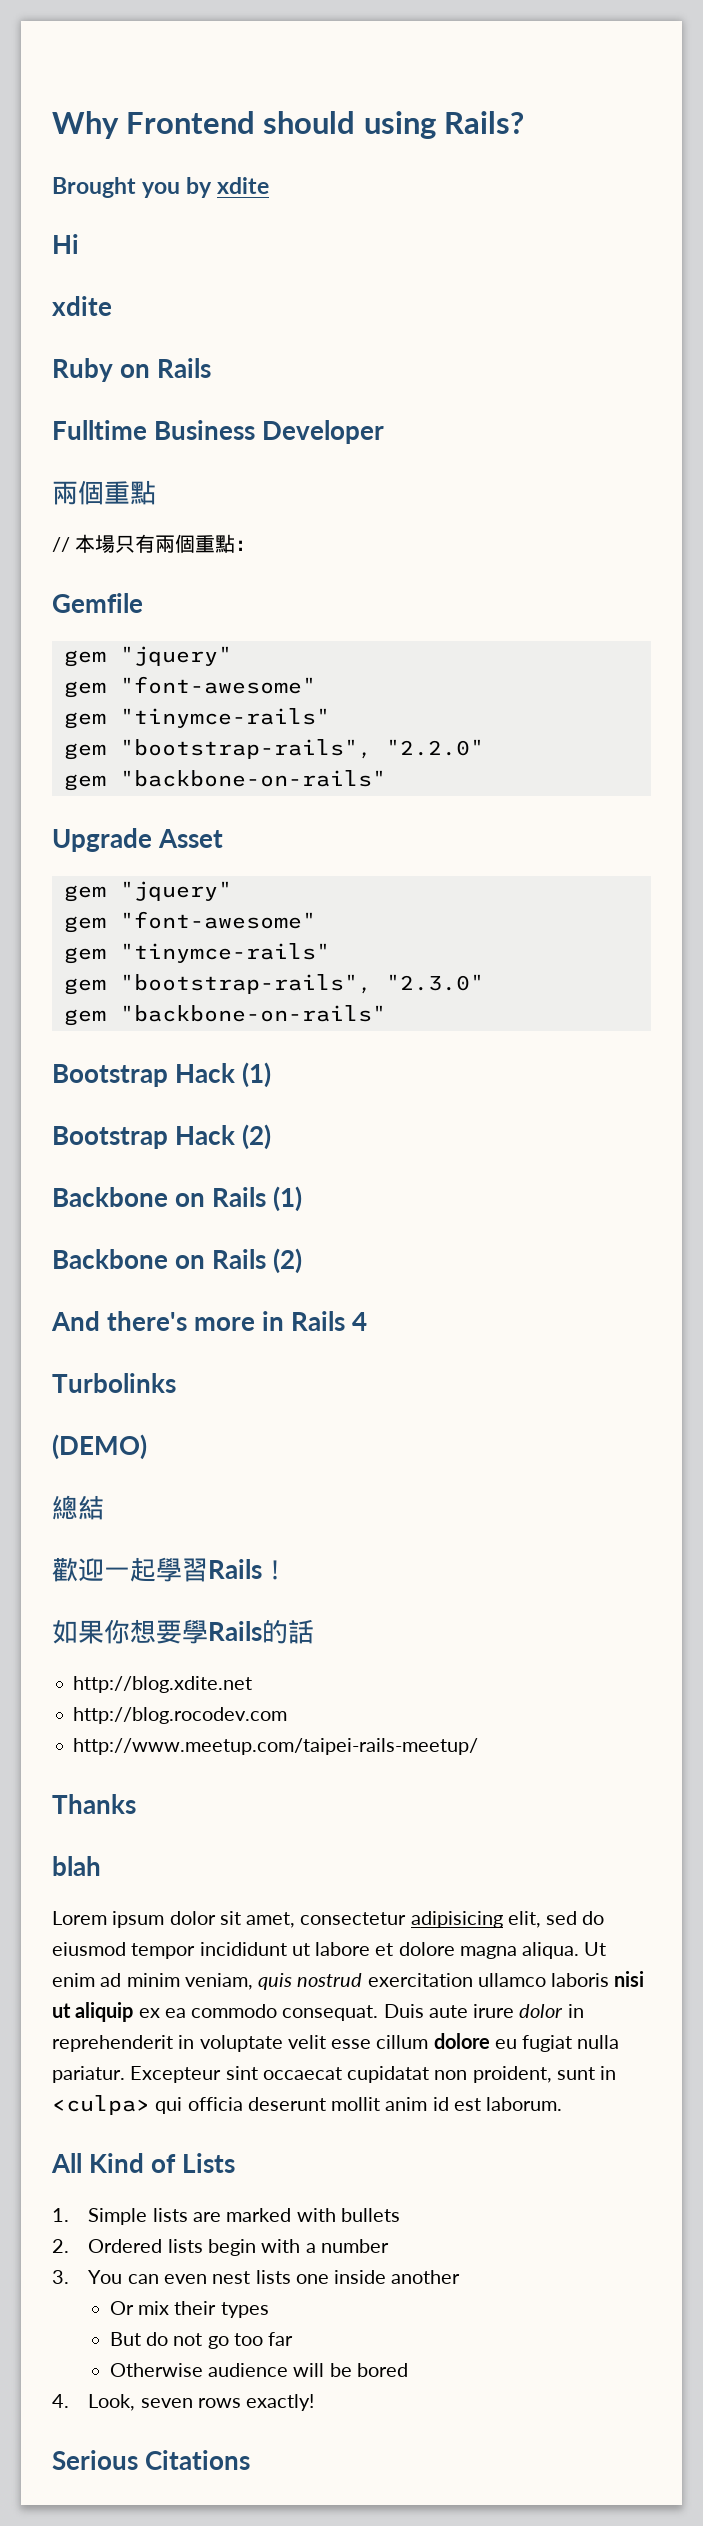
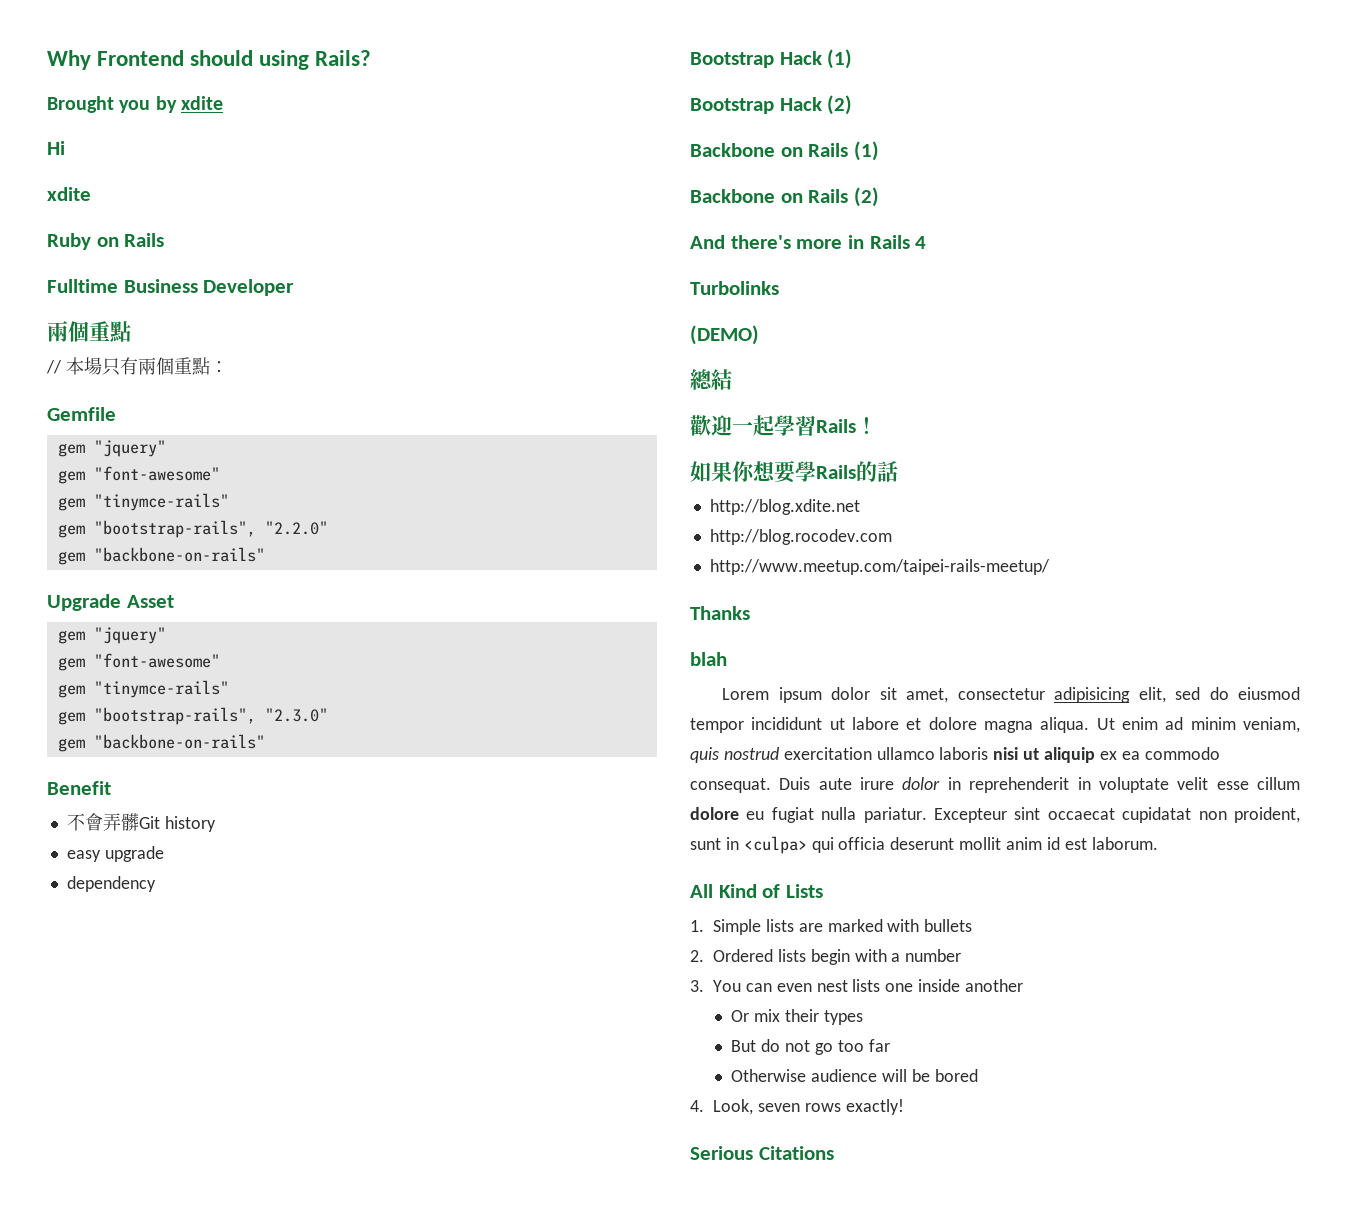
(386, 1013) none -> [47,781,111,795] [66,813,216,832] [66,846,164,862] [66,876,156,892] // Benefit // 不會弄髒Git history // easy upgrade // dependency

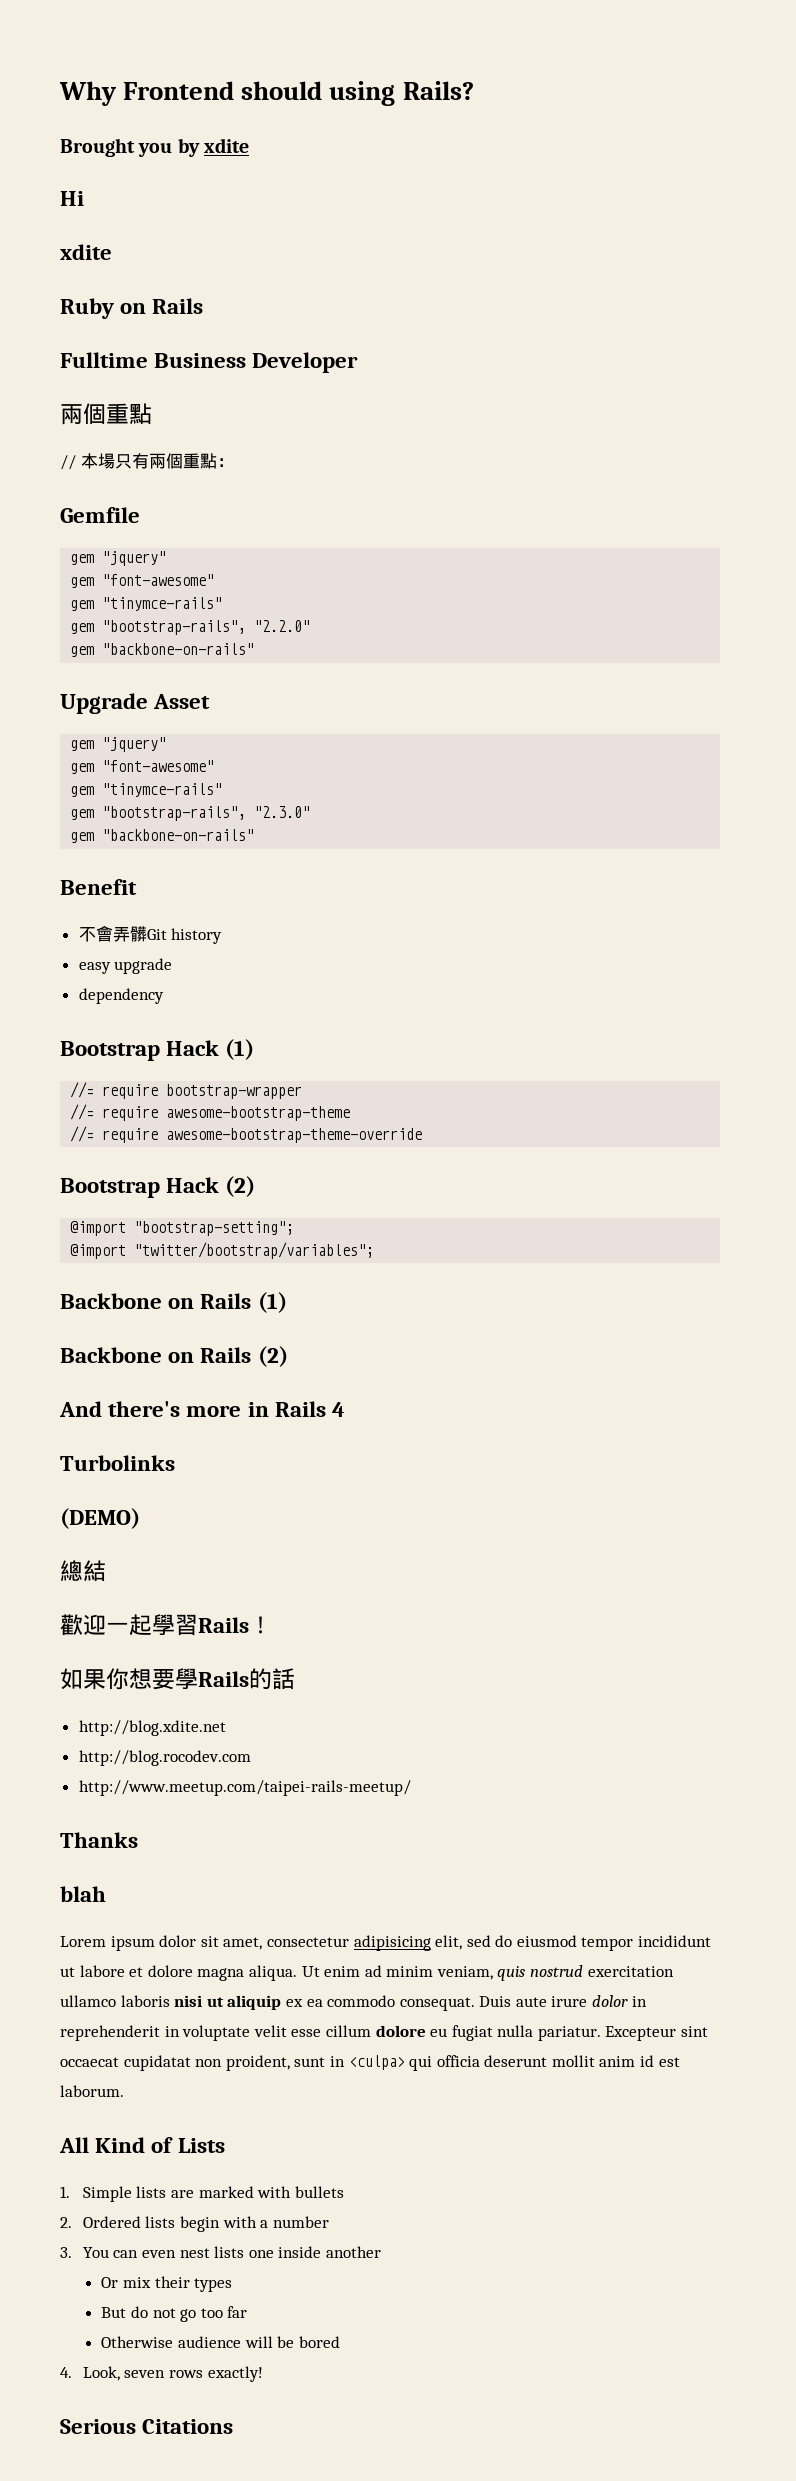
(853, 59) none -> [70,1082,303,1099] [70,1104,351,1121] [70,1126,423,1143] // //= require bootstrap-wrapper // //= require awesome-bootstrap-theme // //= require awesome-bootstrap-theme-override
(853, 105) none -> [70,1221,295,1236] [70,1242,375,1259] // @import "bootstrap-setting"; // @import "twitter/bootstrap/variables";

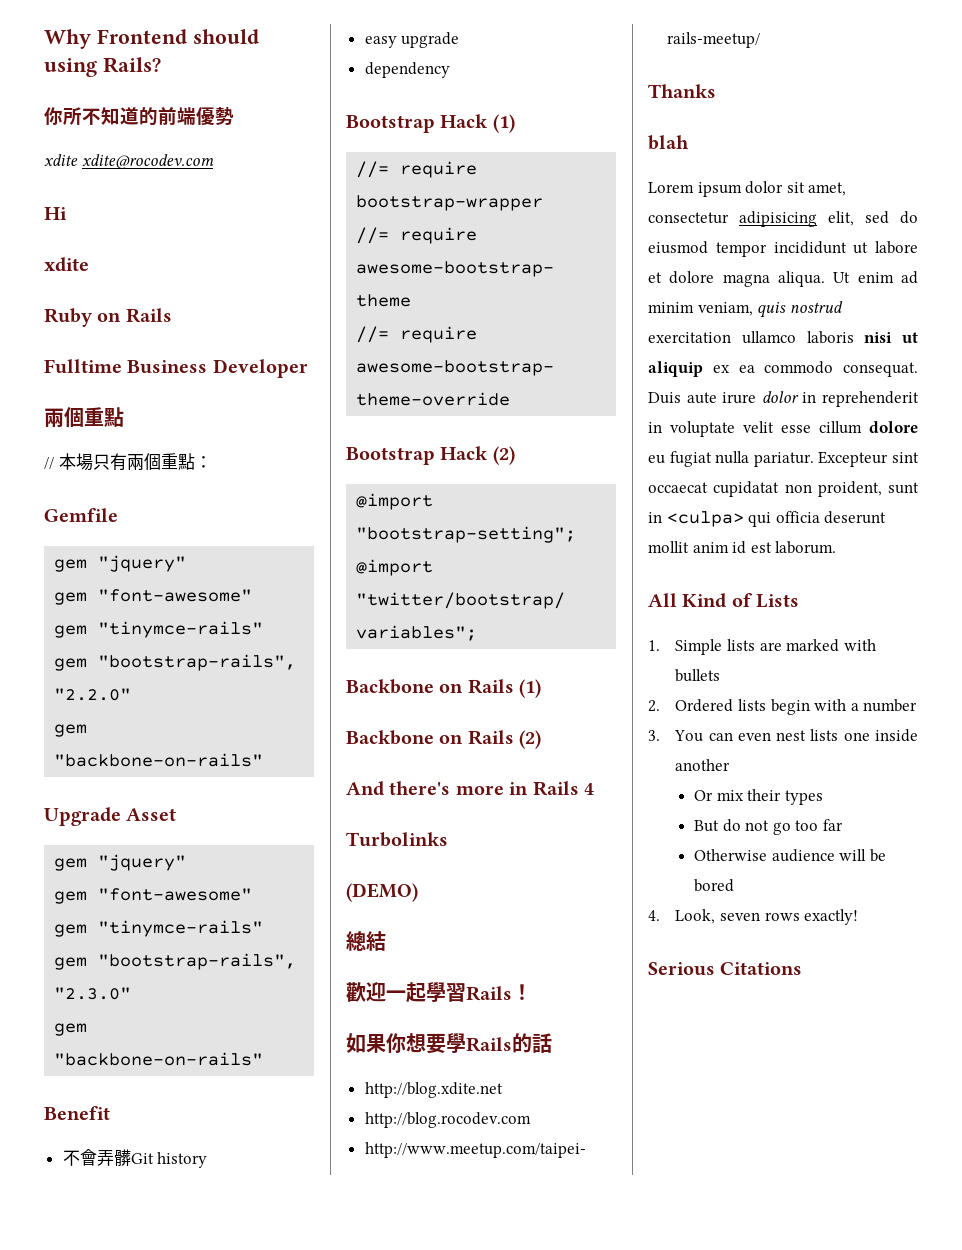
[60,138,249,157] Brought you by xdite -> [44,107,234,126] [44,154,214,169] 你所不知道的前端優勢 // xdite xdite@rocodev.com

